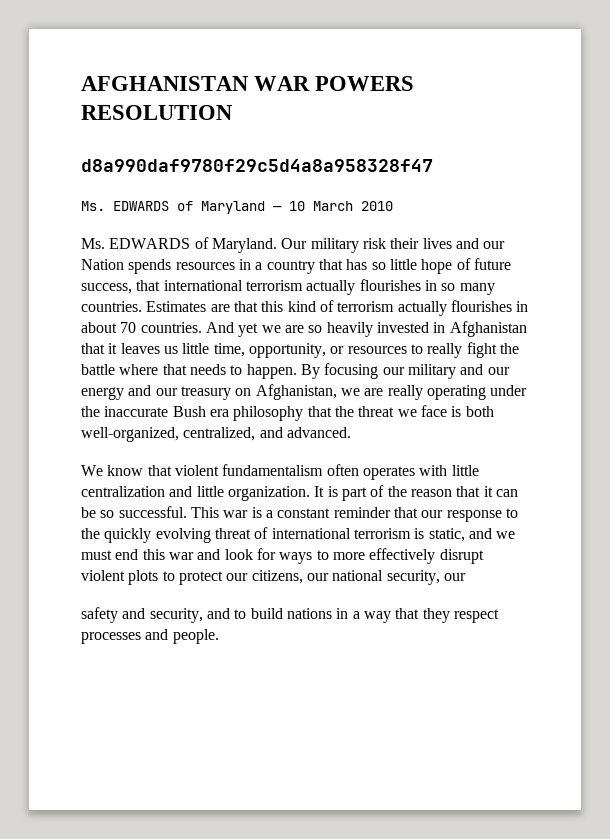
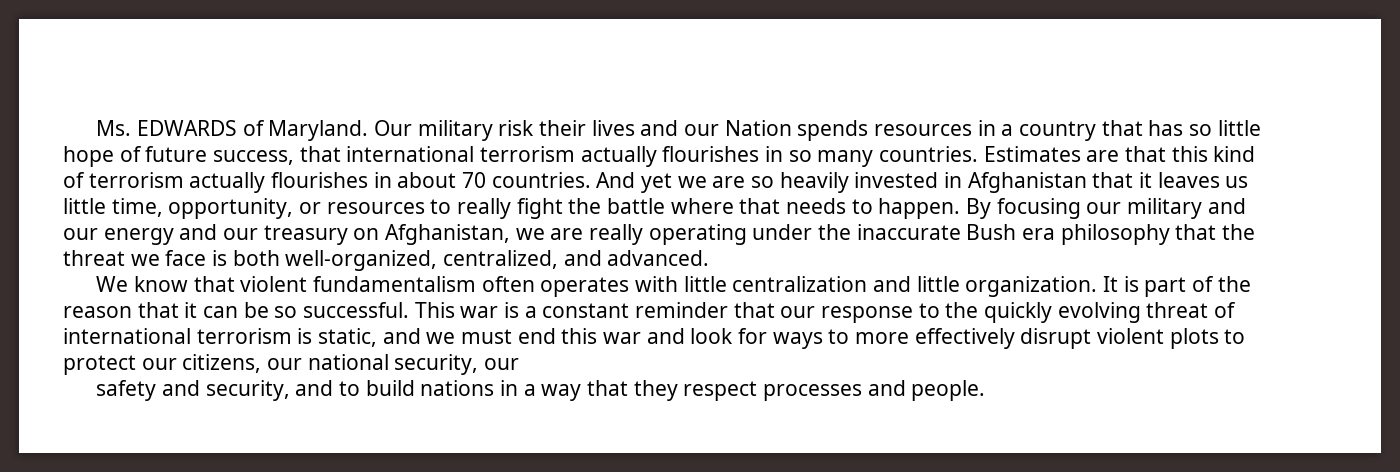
[81,76,415,91] [81,105,232,120] [81,159,433,172] [81,201,393,214] AFGHANISTAN WAR POWERS RESOLUTION // d8a990daf9780f29c5d4a8a958328f47 // Ms. EDWARDS of Maryland — 10 March 2010 // -> (96, 128) none

